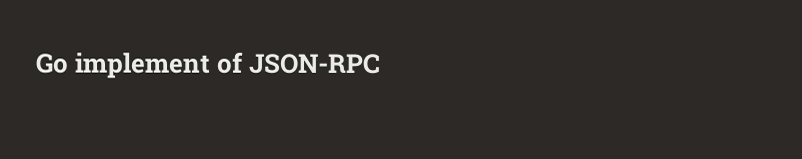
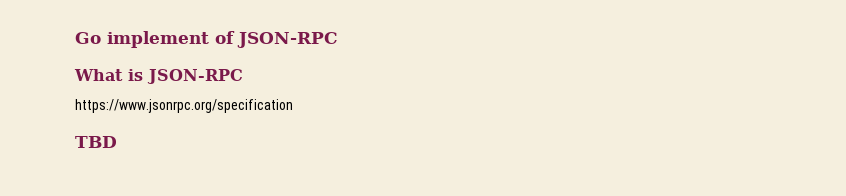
(382, 63) none -> [74,69,243,84] [75,99,293,113] [75,136,117,148] // What is JSON-RPC // https://www.jsonrpc.org/specification // TBD

